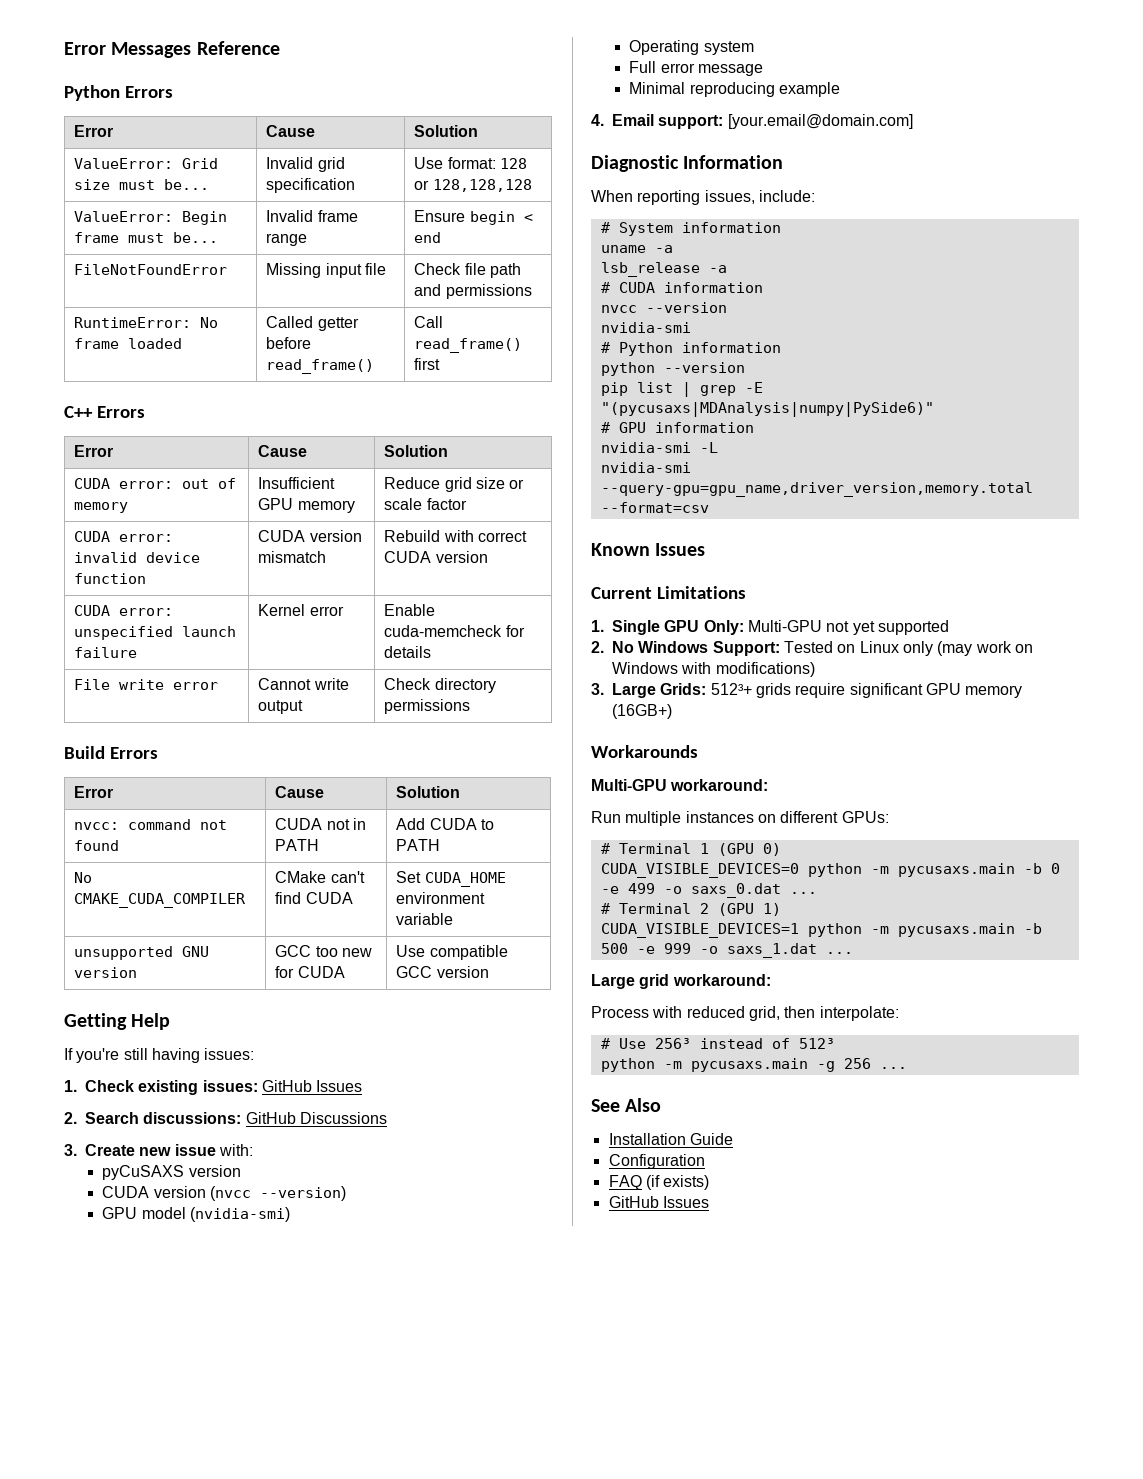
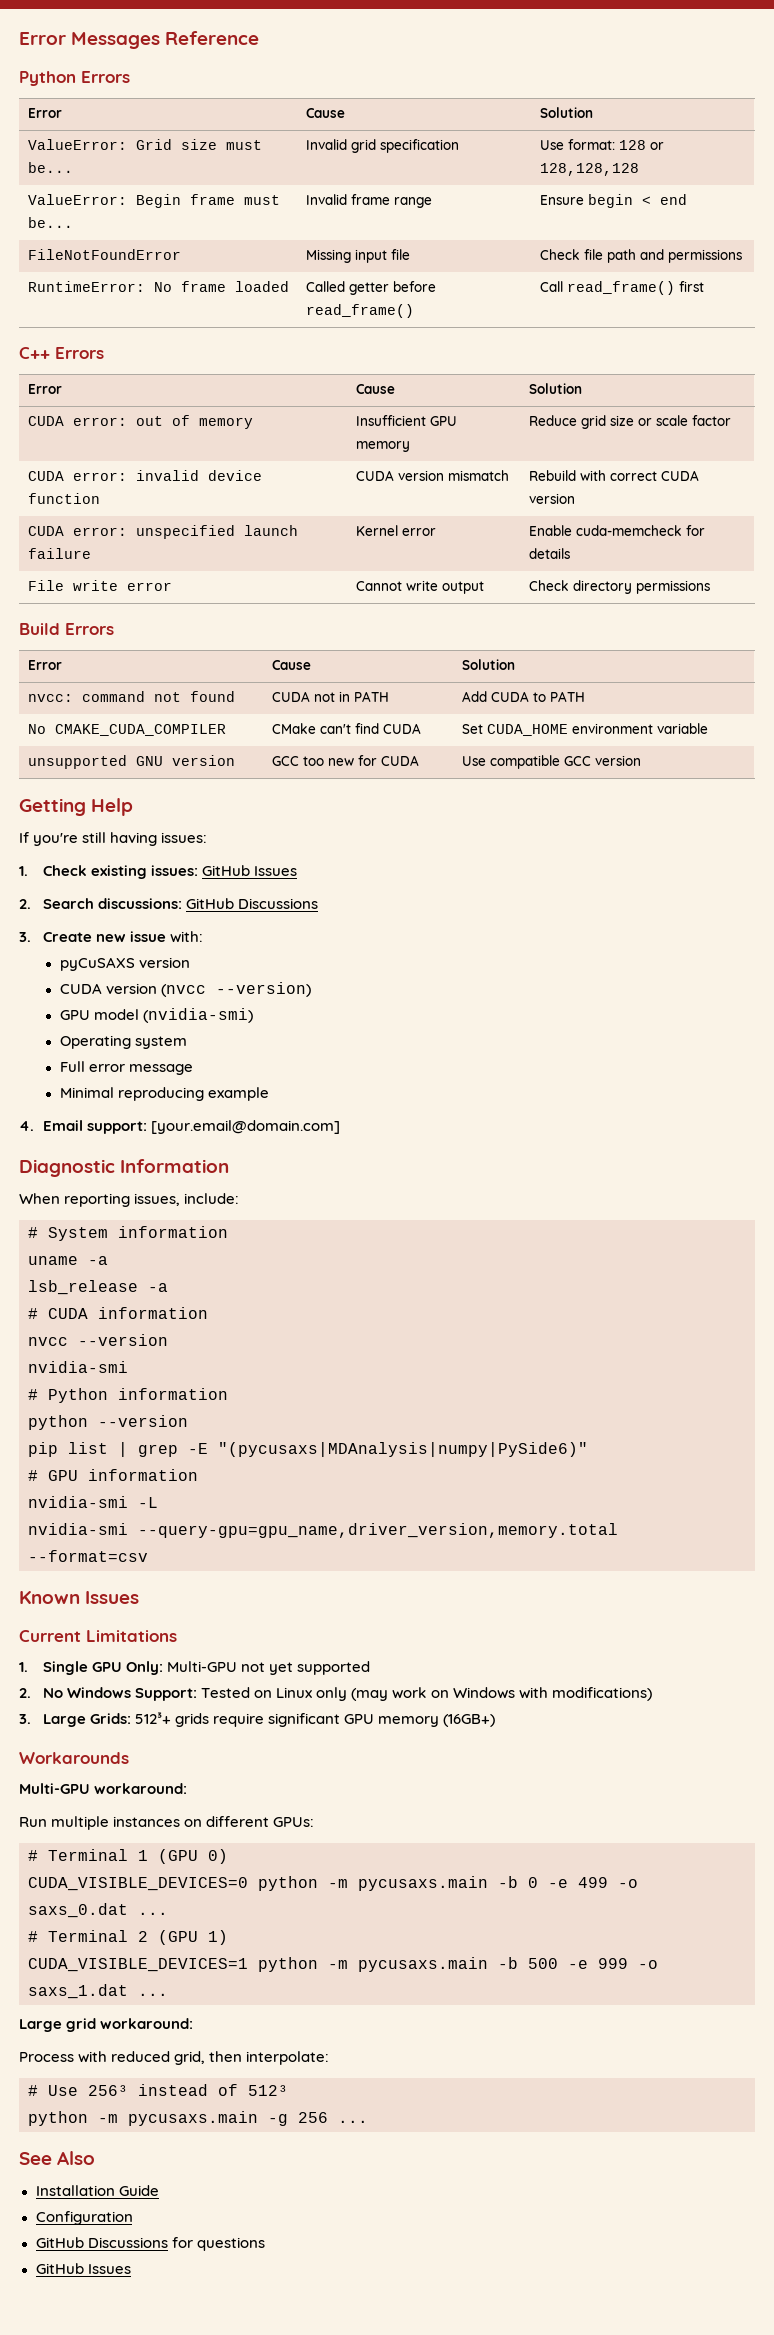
[608,1175,710,1190] FAQ (if exists) -> [35,2237,265,2251] GitHub Discussions for questions

